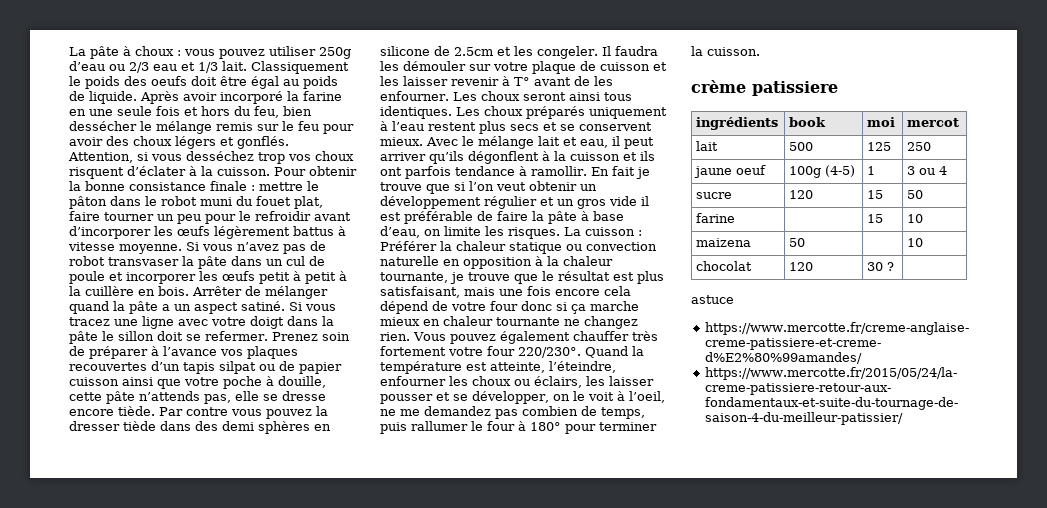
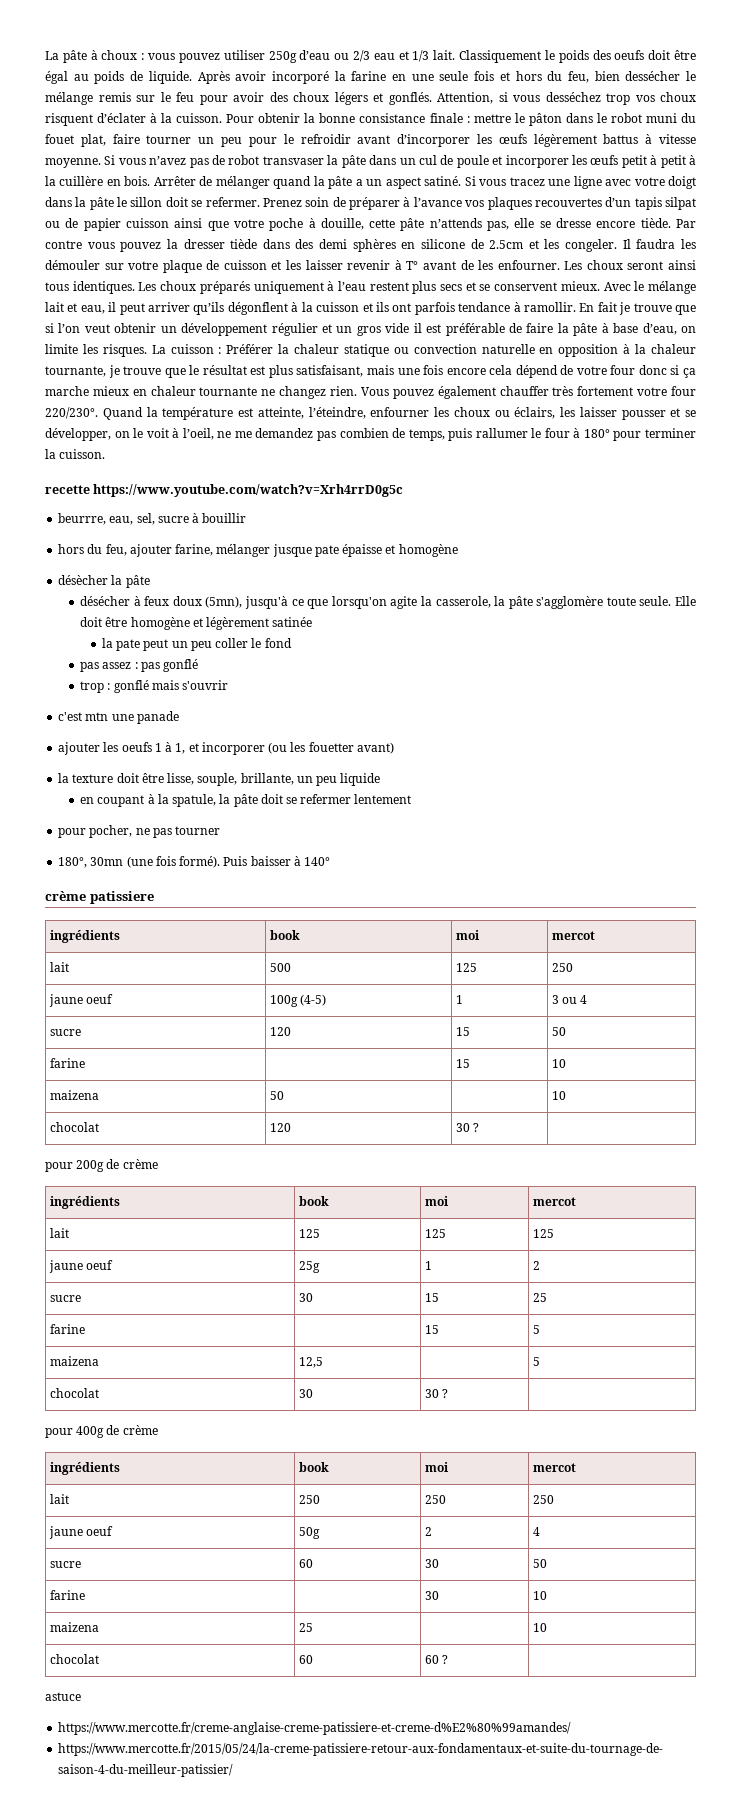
(760, 51) none -> [45,484,404,497] [58,513,247,525] [58,544,458,557] [58,575,150,588] [80,596,696,609] [80,617,313,630] [101,638,292,651] [80,659,199,672] [80,680,229,693] [58,711,179,724] [58,742,394,755] [58,773,381,786] [80,794,412,807] [58,825,221,838] [58,856,331,868] // recette https://www.youtube.com/watch?v=Xrh4rrD0g5c // beurrre, eau, sel, sucre à bouillir // hors du feu, ajouter farine, mélanger jusque pate épaisse et homogène // désècher la pâte // désécher à feux doux (5mn), jusqu'à ce que lorsqu'on agite la casserole, la pâte s'agglomère toute seule. Elle doit être homogène et légèrement satinée // la pate peut un peu coller le fond // pas assez : pas gonflé // trop : gonflé mais s'ouvrir // c'est mtn une panade // ajouter les oeufs 1 à 1, et incorporer (ou les fouetter avant) // la texture doit être lisse, souple, brillante, un peu liquide // en coupant à la spatule, la pâte doit se refermer lentement // pour pocher, ne pas tourner // 180°, 30mn (une fois formé). Puis baisser à 140°
(895, 266) none -> [45,1159,158,1172] [49,1196,120,1209] [298,1196,329,1206] [424,1196,449,1206] [532,1197,576,1206] [49,1228,69,1238] [298,1229,320,1238] [424,1229,446,1238] [532,1229,554,1238] [48,1260,114,1273] [298,1261,320,1273] [424,1261,432,1270] [532,1261,540,1270] [49,1295,81,1302] [298,1293,313,1302] [424,1293,439,1302] [532,1293,547,1302] [49,1324,85,1334] [424,1325,439,1334] [532,1325,540,1334] [49,1356,99,1366] [298,1357,323,1368] [532,1357,540,1366] [49,1388,99,1398] [298,1389,313,1398] [424,1389,449,1398] [45,1425,158,1438] [49,1462,120,1475] [298,1462,329,1472] [424,1462,449,1472] [532,1463,576,1472] [49,1494,69,1504] [298,1495,320,1504] [424,1495,446,1504] [532,1495,554,1504] [48,1526,114,1539] [298,1527,320,1539] [424,1527,432,1536] [532,1527,540,1536] [49,1561,81,1568] [298,1559,313,1568] [424,1559,439,1568] [532,1559,547,1568] [49,1590,85,1600] [424,1591,439,1600] [532,1591,547,1600] [49,1622,99,1632] [298,1623,313,1632] [532,1623,547,1632] [49,1654,99,1664] [298,1655,313,1664] [424,1655,449,1664] // pour 200g de crème // ingrédients | book | moi | mercot // lait | 125 | 125 | 125 // jaune oeuf | 25g | 1 | 2 // sucre | 30 | 15 | 25 // farine | | 15 | 5 // maizena | 12,5 | | 5 // chocolat | 30 | 30 ? | // pour 400g de crème // ingrédients | book | moi | mercot // lait | 250 | 250 | 250 // jaune oeuf | 50g | 2 | 4 // sucre | 60 | 30 | 50 // farine | | 30 | 10 // maizena | 25 | | 10 // chocolat | 60 | 60 ? |

